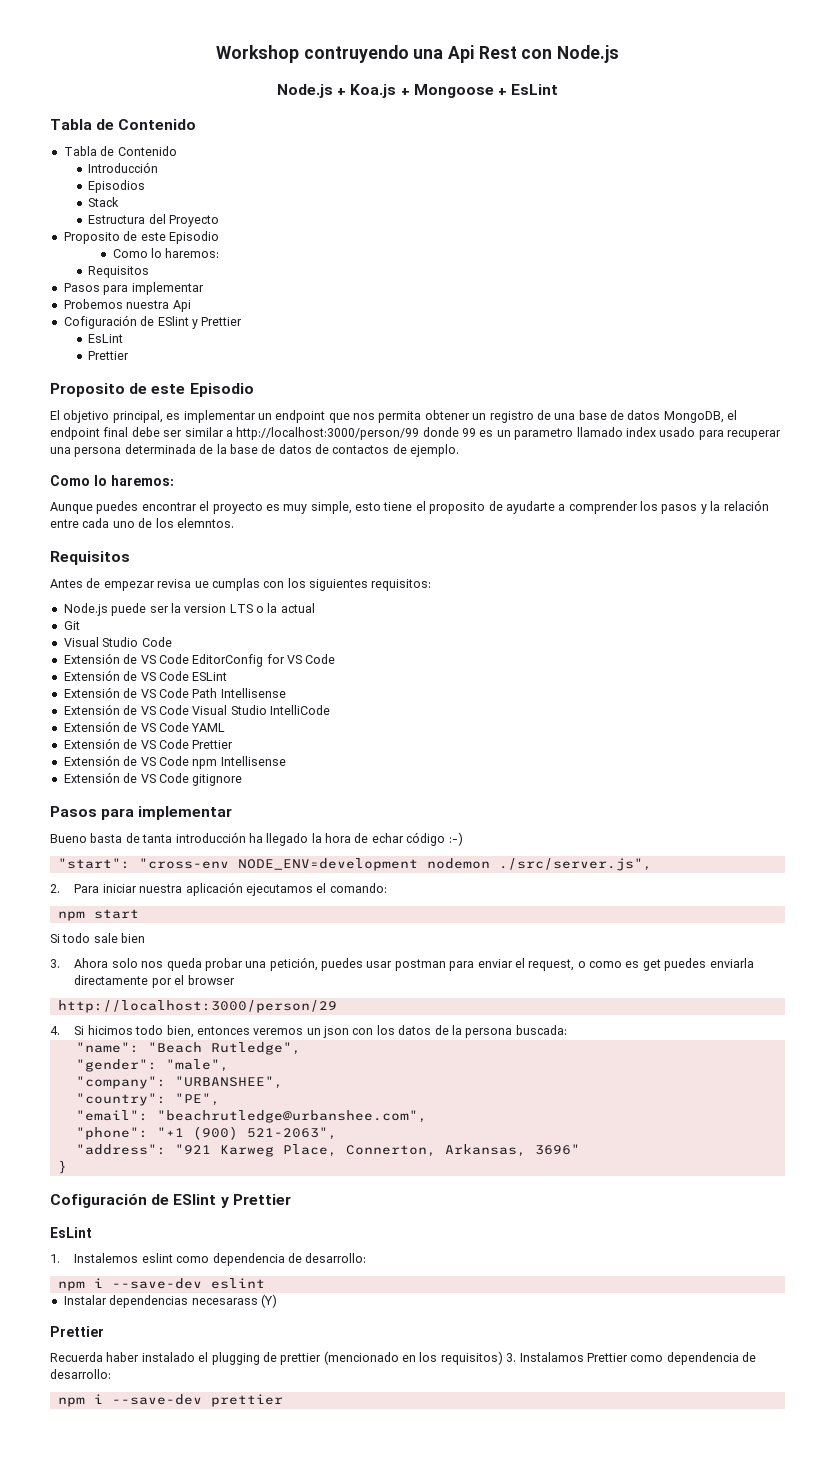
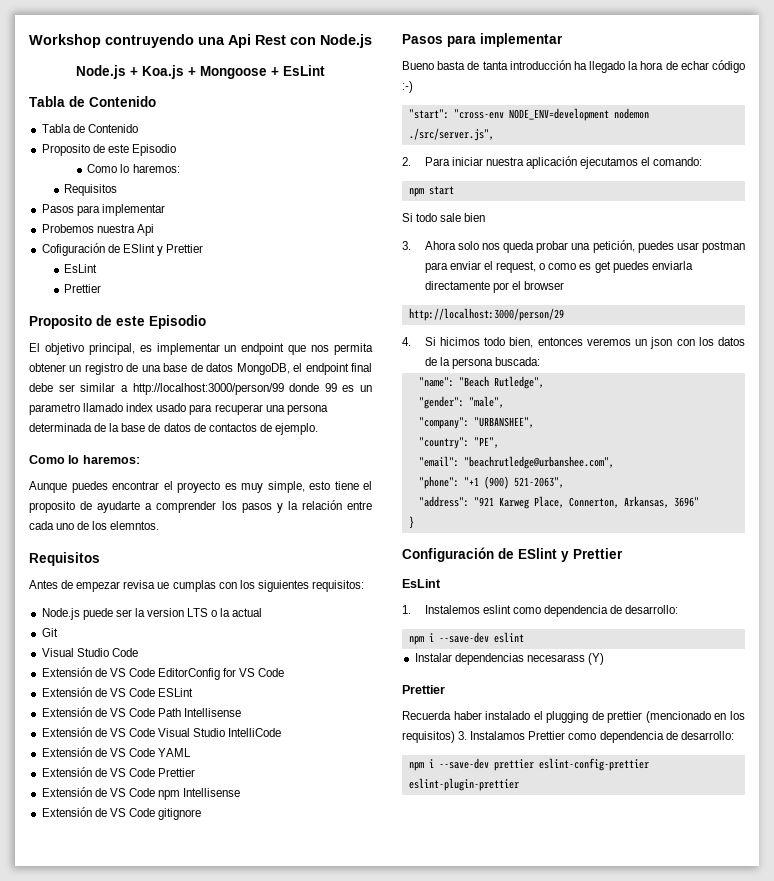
[88,162,159,173] [88,180,146,193] [88,197,120,207] [88,214,219,227] // Introducción // Episodios // Stack // Estructura del Proyecto -> (138, 128) none
[50,1194,147,1208] Cofiguración -> [402,547,494,562] Configuración
(283, 1400) none -> [538,758,649,771] [408,778,519,791] eslint-config-prettier eslint-plugin-prettier

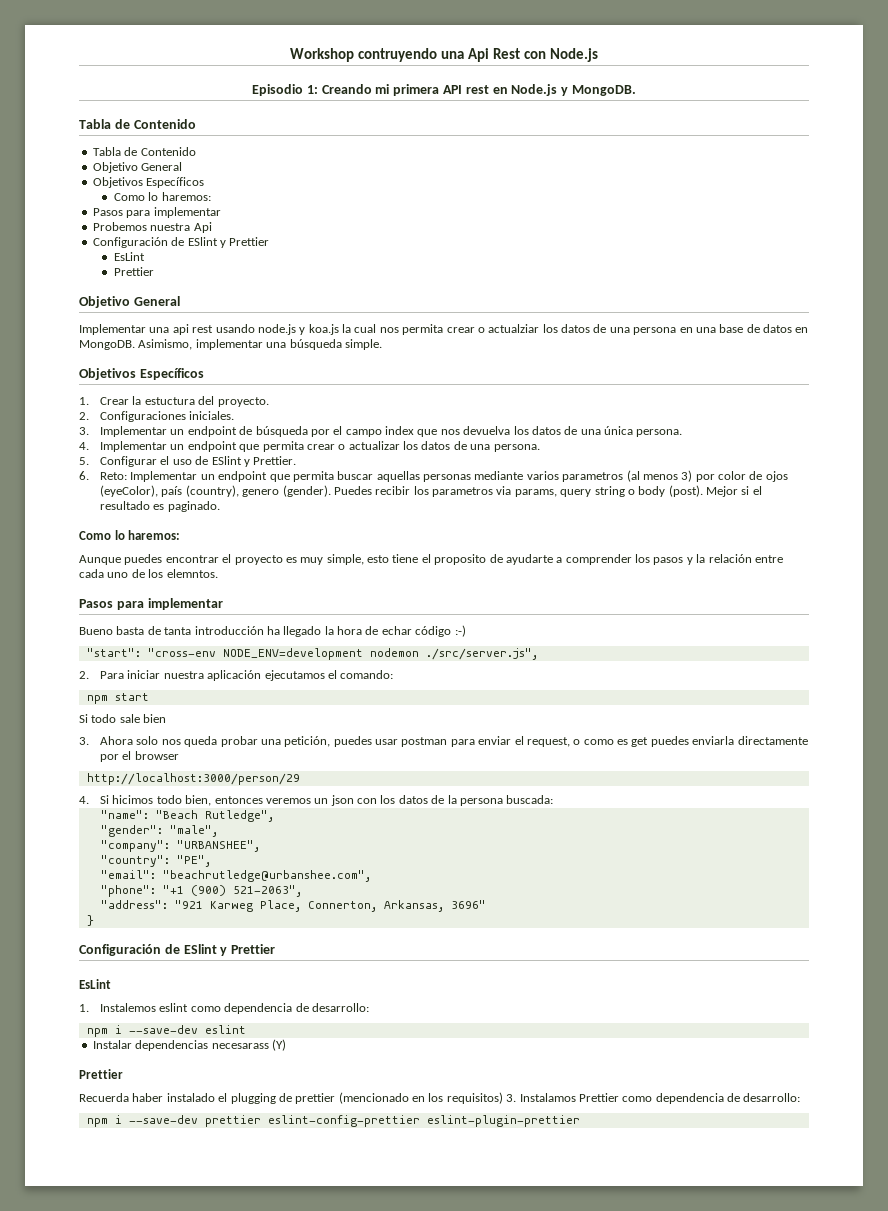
[76,65,325,79] Node.js + Koa.js + Mongoose + EsLint -> [252,84,636,96] Episodio 1: Creando mi primera API rest en Node.js y MongoDB.
[41,144,176,156] [87,164,180,173] [64,184,118,196] Proposito de este Episodio // Como lo haremos: // Requisitos -> [92,162,183,173] [92,177,205,188] [113,192,211,201] Objetivo General // Objetivos Específicos // Como lo haremos:
[41,243,105,256] Cofiguración -> [92,237,168,248] Configuración
[29,315,206,329] [29,343,373,355] [29,363,372,375] [29,383,372,395] [29,403,328,415] [29,423,318,435] Proposito de este Episodio // El objetivo principal, es implementar un endpoint que nos permita obtener un registro de una base de datos MongoDB, el endpoint final debe ser similar a http://localhost:3000/person/99 donde 99 es un parametro llamado index usado para recuperar una persona determinada de la base de datos de contactos de ejemplo. -> [79,296,180,308] [79,324,809,335] [79,339,382,350] [79,368,204,380] [79,396,269,407] [79,411,235,422] [79,426,683,437] [79,441,540,452] [79,456,297,467] [79,470,788,482] [99,485,762,497] [99,501,220,512] Objetivo General // Implementar una api rest usando node.js y koa.js la cual nos permita crear o actualziar los datos de una persona en una base de datos en MongoDB. Asimismo, implementar una búsqueda simple. // Objetivos Específicos // 1. Crear la estuctura del proyecto. // 2. Configuraciones iniciales. // 3. Implementar un endpoint de búsqueda por el campo index que nos devuelva los datos de una única persona. // 4. Implementar un endpoint que permita crear o actualizar los datos de una persona. // 5. Configurar el uso de ESlint y Prettier. // 6. Reto: Implementar un endpoint que permita buscar aquellas personas mediante varios parametros (al menos 3) por color de ojos (eyeColor), país (country), genero (gender). Puedes recibir los parametros via params, query string o body (post). Mejor si el resultado es paginado.
[29,552,100,566] [29,580,364,592] [41,608,263,620] [41,628,58,637] [41,648,138,657] [41,667,285,680] [41,687,194,697] [41,707,242,717] [41,727,282,737] [41,747,192,757] [41,767,196,777] [41,787,241,800] [41,807,202,820] // Requisitos // Antes de empezar revisa ue cumplas con los siguientes requisitos: // Node.js puede ser la version LTS o la actual // Git // Visual Studio Code // Extensión de VS Code EditorConfig for VS Code // Extensión de VS Code ESLint // Extensión de VS Code Path Intellisense // Extensión de VS Code Visual Studio IntelliCode // Extensión de VS Code YAML // Extensión de VS Code Prettier // Extensión de VS Code npm Intellisense // Extensión de VS Code gitignore -> (218, 573) none

